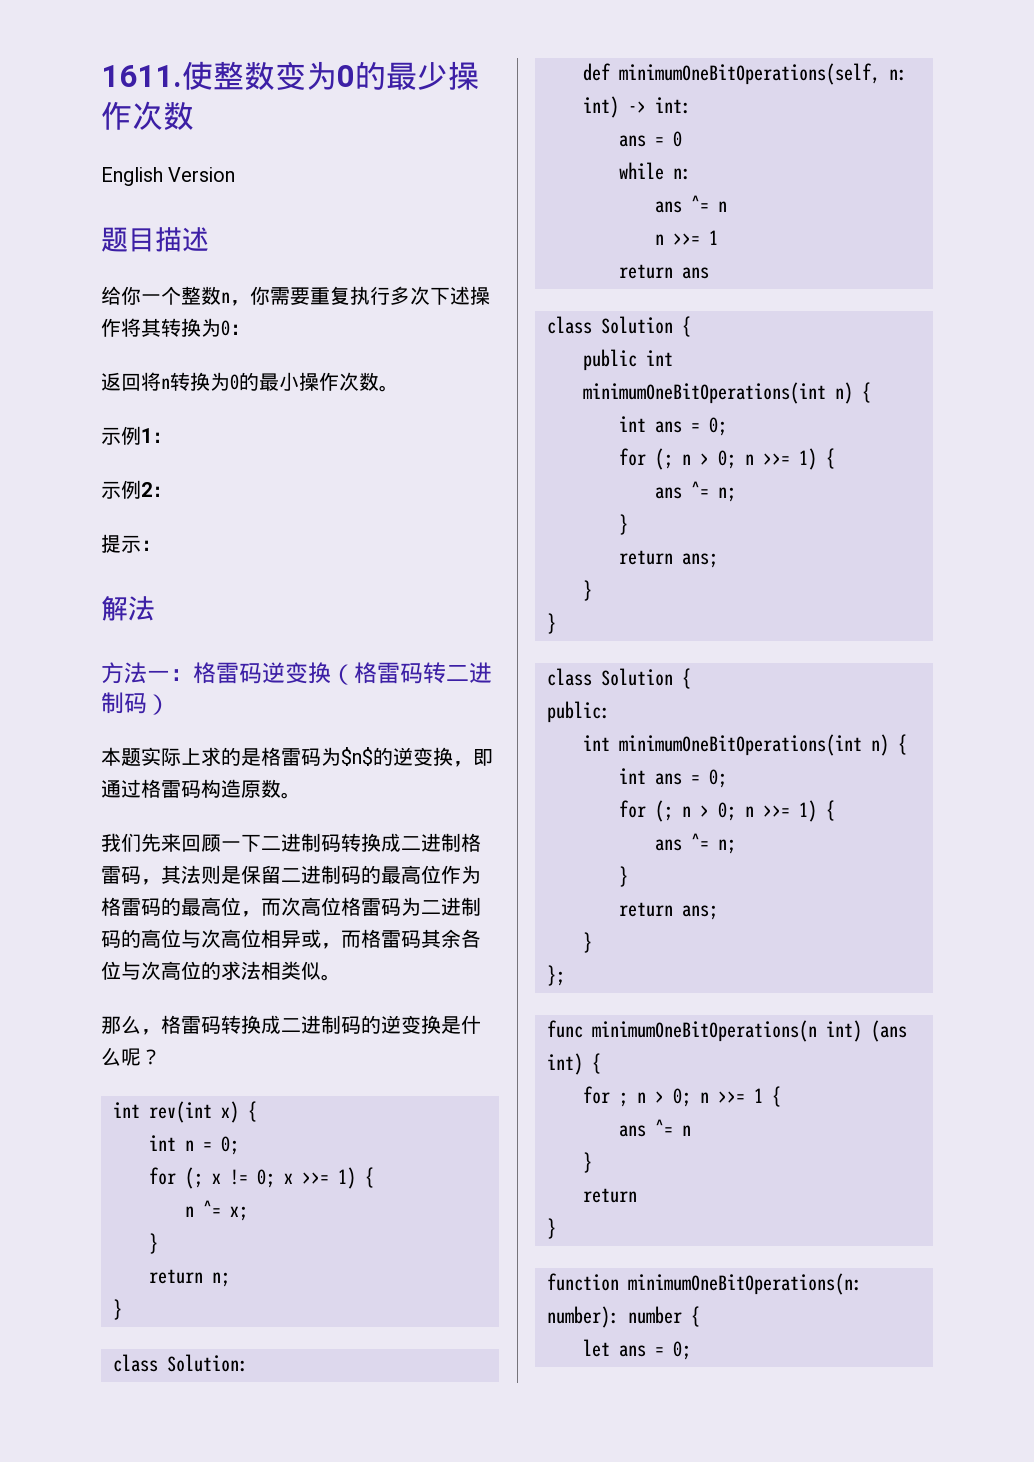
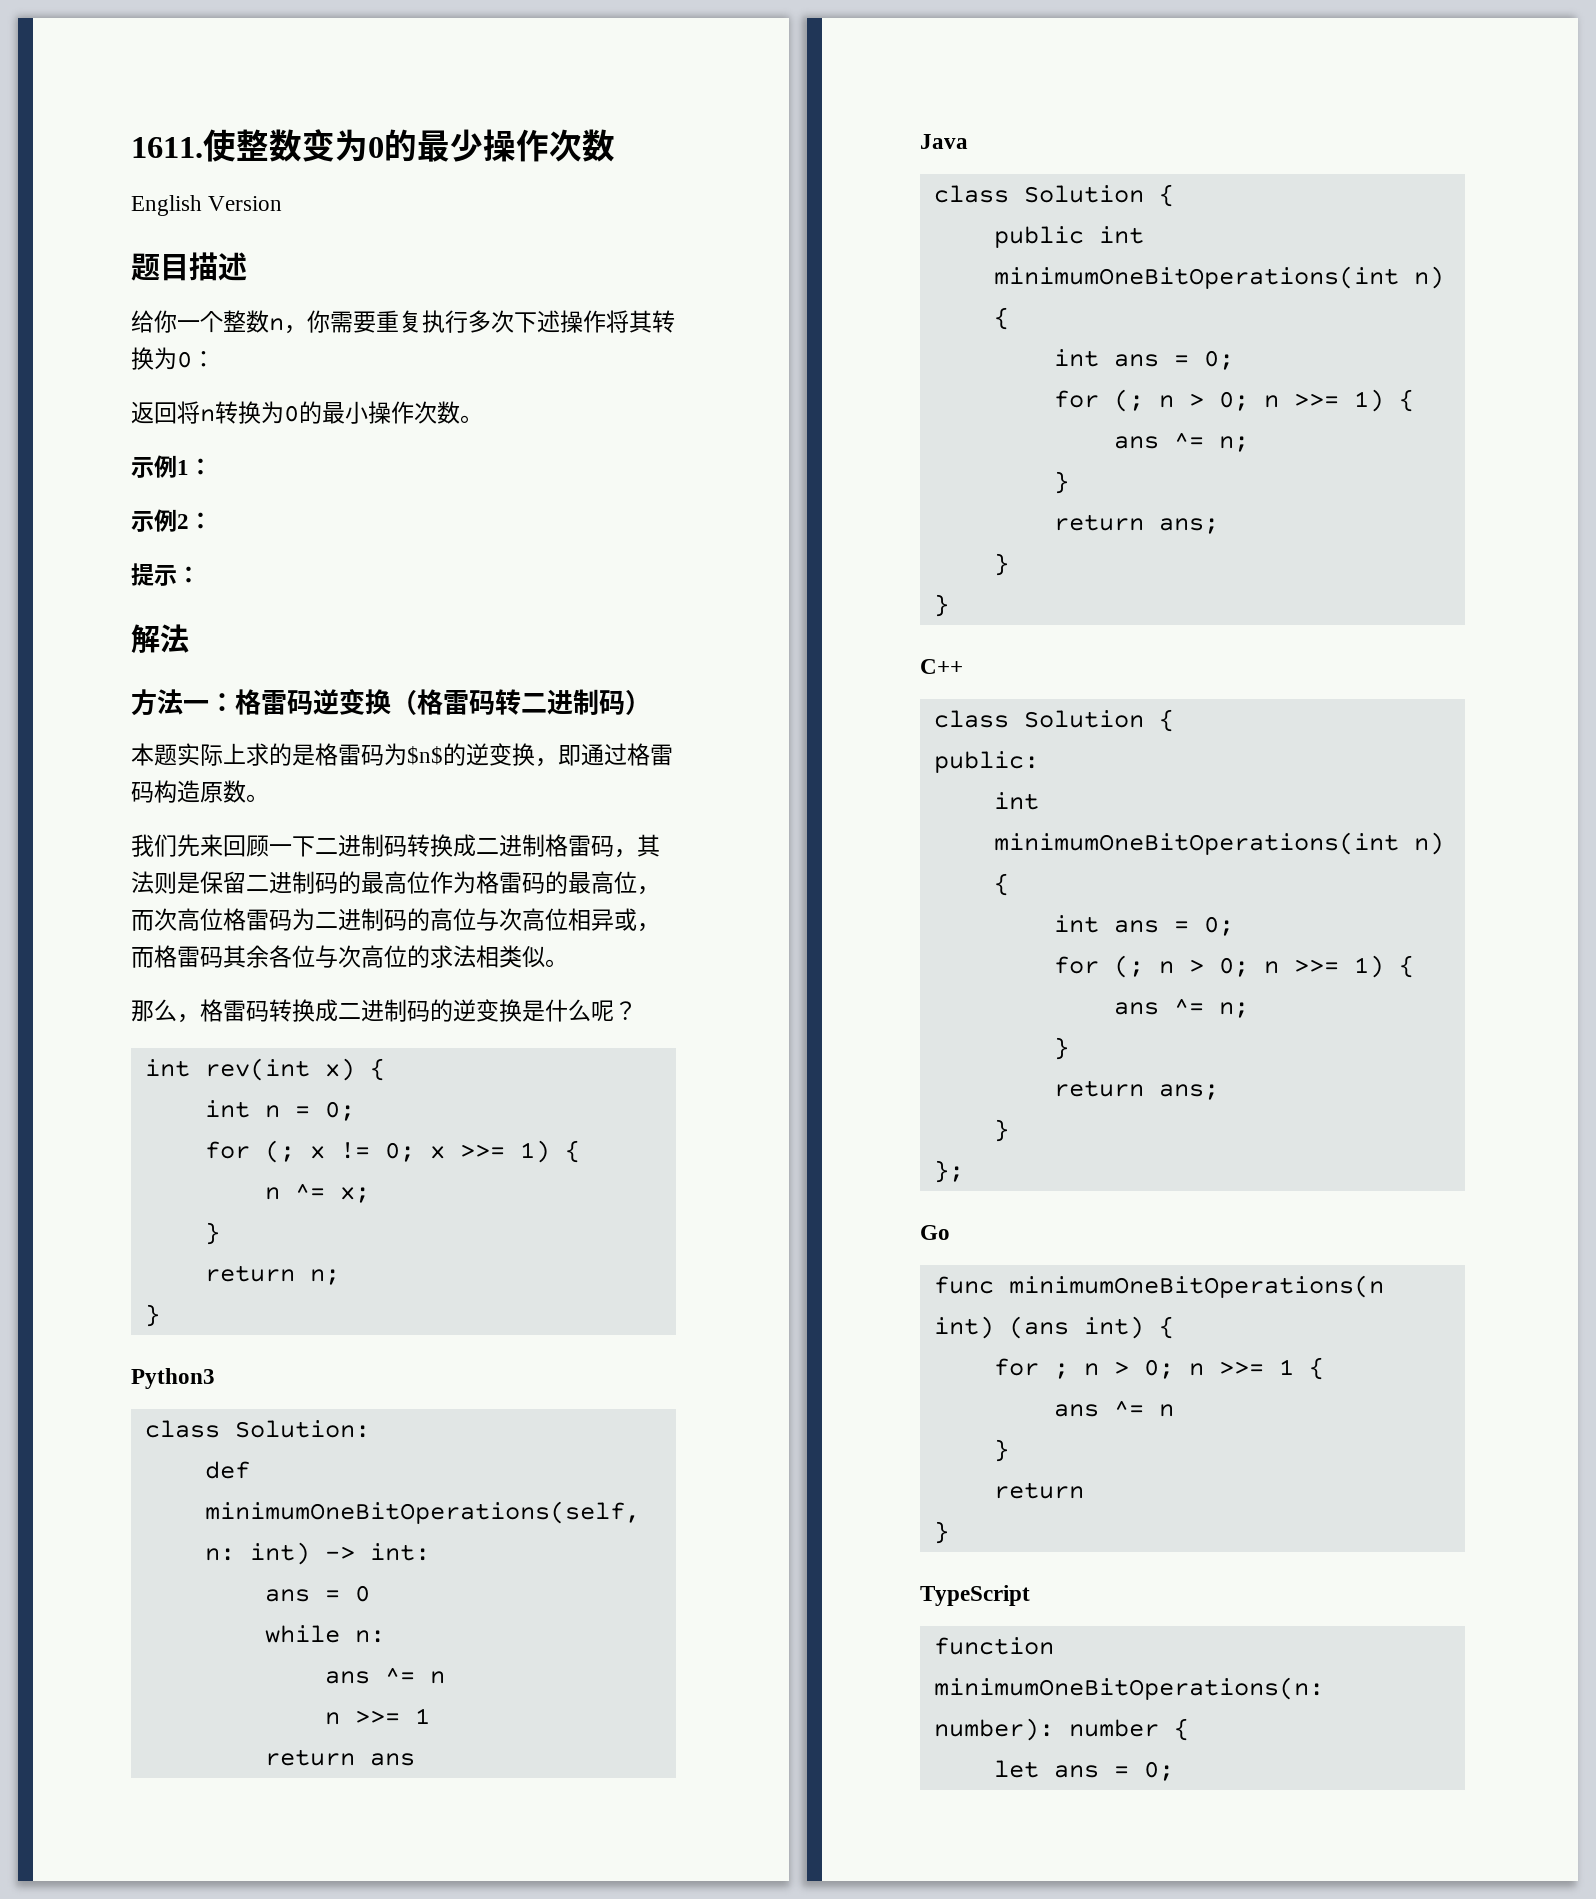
(122, 1309) none -> [131,1368,215,1389] // Python3
(709, 273) none -> [920,134,968,149] // Java
(556, 623) none -> [920,659,963,674] // C++
(565, 975) none -> [920,1225,950,1240] // Go
(556, 1228) none -> [920,1585,1030,1606] // TypeScript

